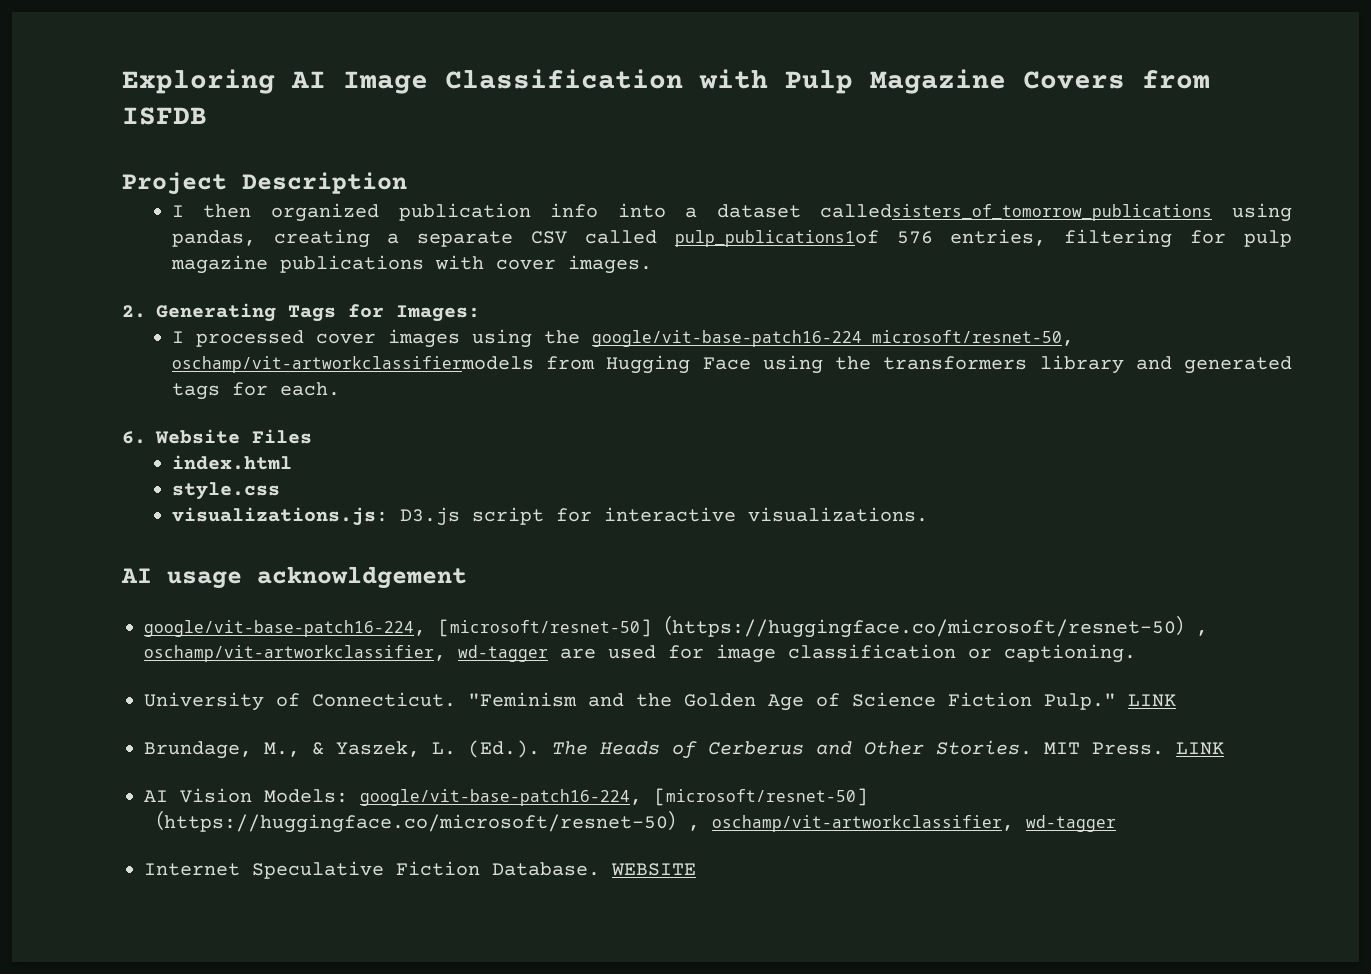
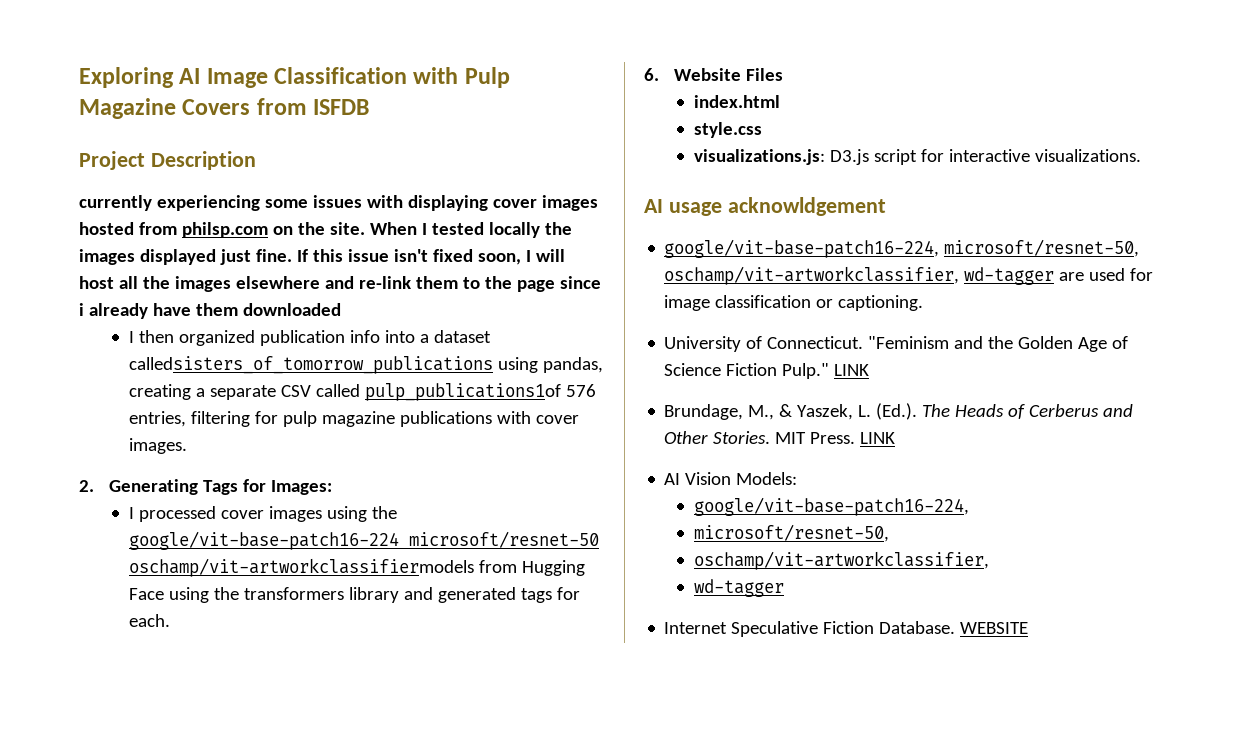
(407, 183) none -> [79,195,598,211] [79,222,572,238] [79,249,565,265] [79,276,601,292] [79,303,341,319] // currently experiencing some issues with displaying cover images hosted from philsp.com on the site. When I tested locally the images displayed just fine. If this issue isn't fixed soon, I will host all the images elsewhere and re-link them to the page since i already have them downloaded
[871,330,1074,346] microsoft/resnet-50, -> [408,531,599,548] microsoft/resnet-50
[438,615,1208,638] [microsoft/resnet-50]（https://huggingface.co/microsoft/resnet-50）, -> [944,239,1140,257] microsoft/resnet-50,
[360,788,868,806] [144,810,1014,833] google/vit-base-patch16-224, [microsoft/resnet-50]（https://huggingface.co/microsoft/resnet-50）, oschamp/vit-artworkclassifier, -> [693,497,969,516] [693,524,889,542] [693,551,989,570] // google/vit-base-patch16-224, // microsoft/resnet-50, // oschamp/vit-artworkclassifier, //

